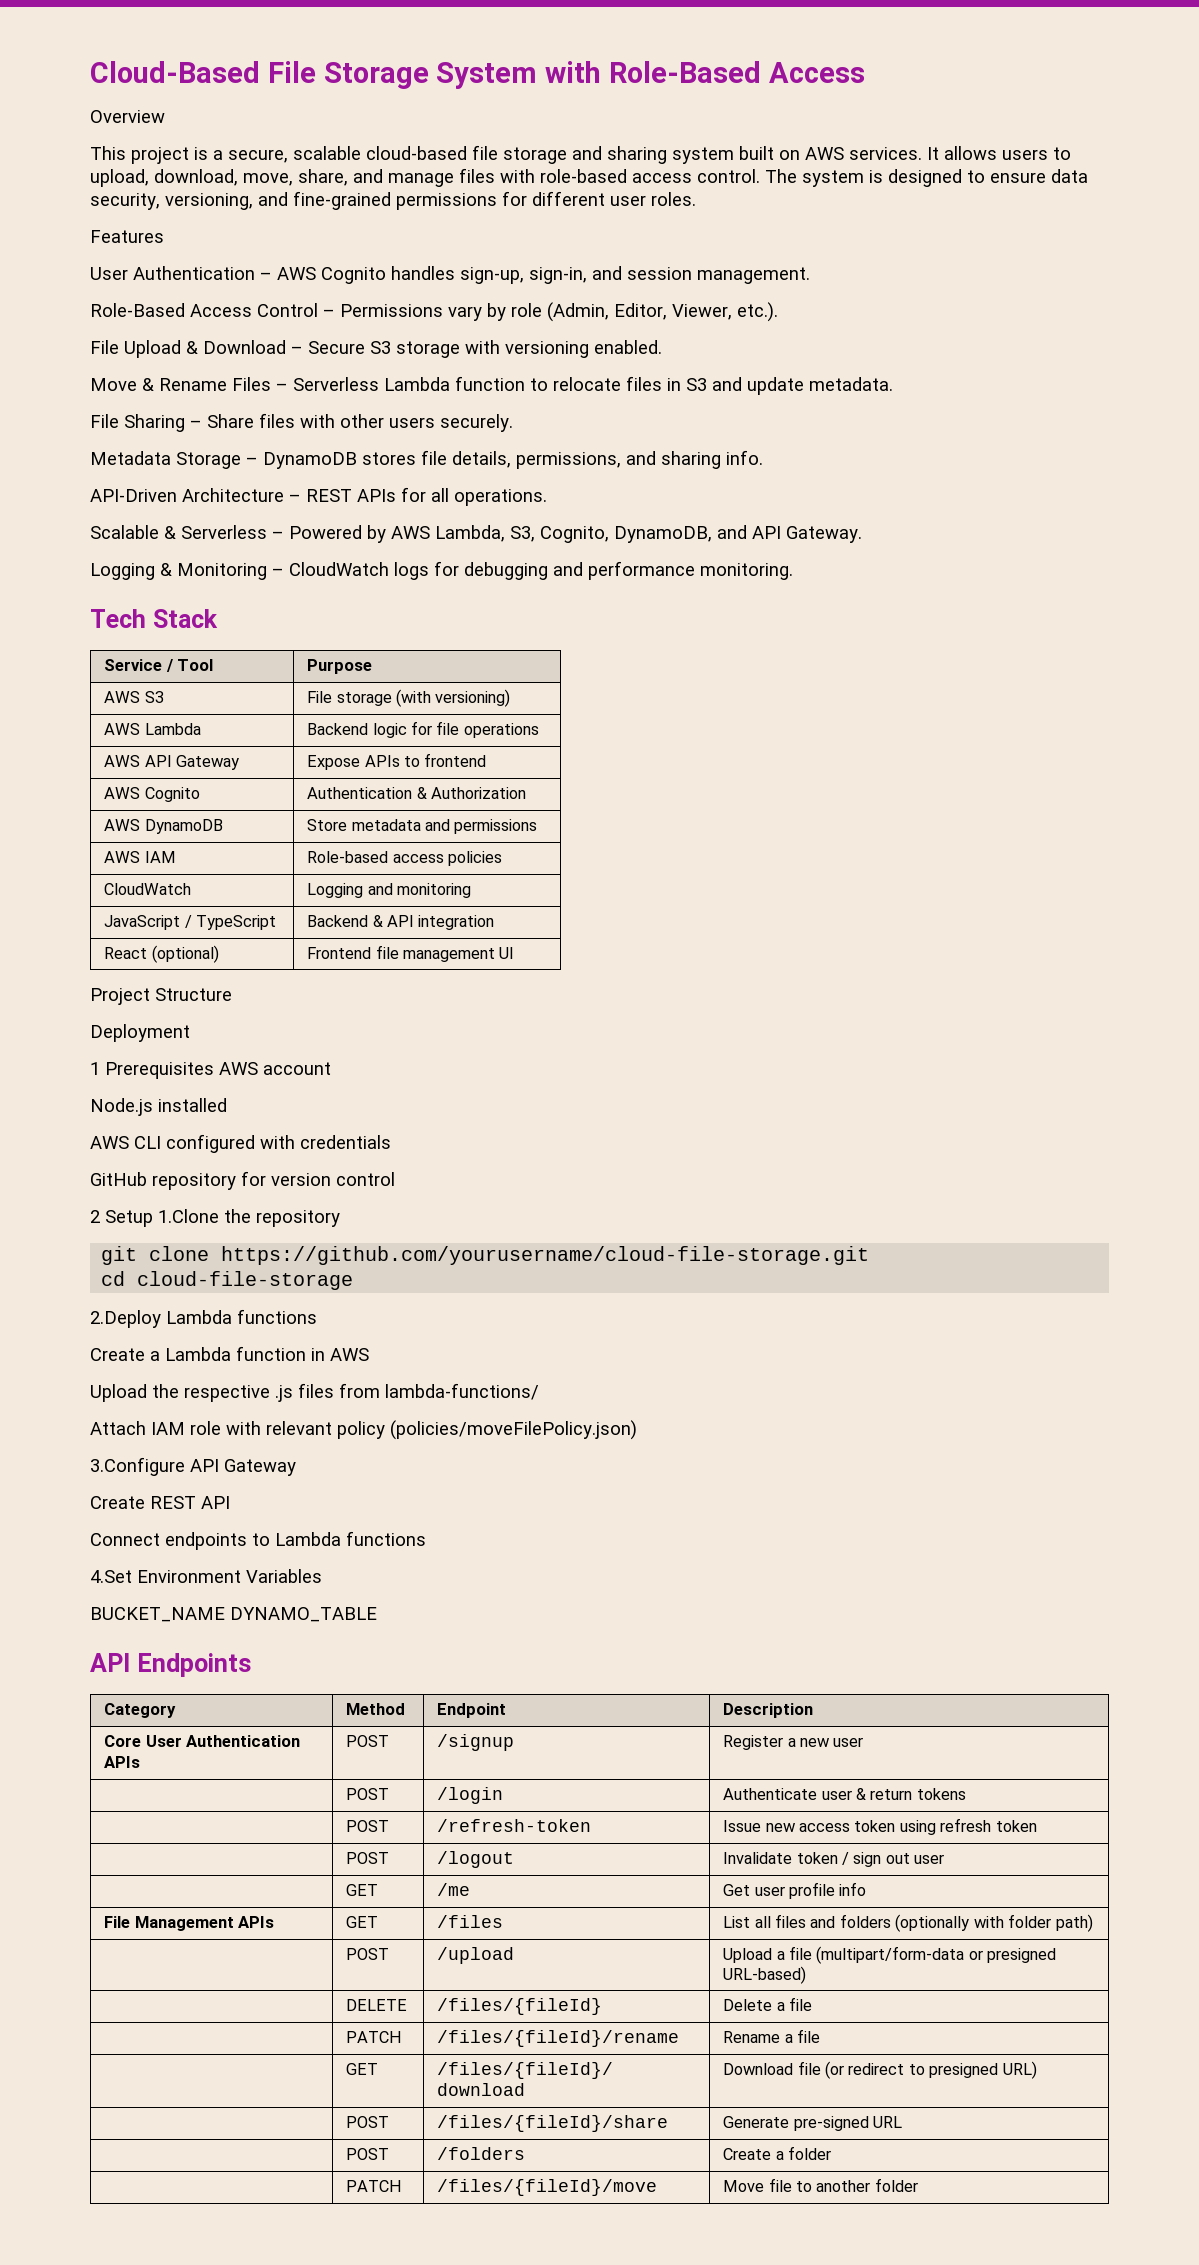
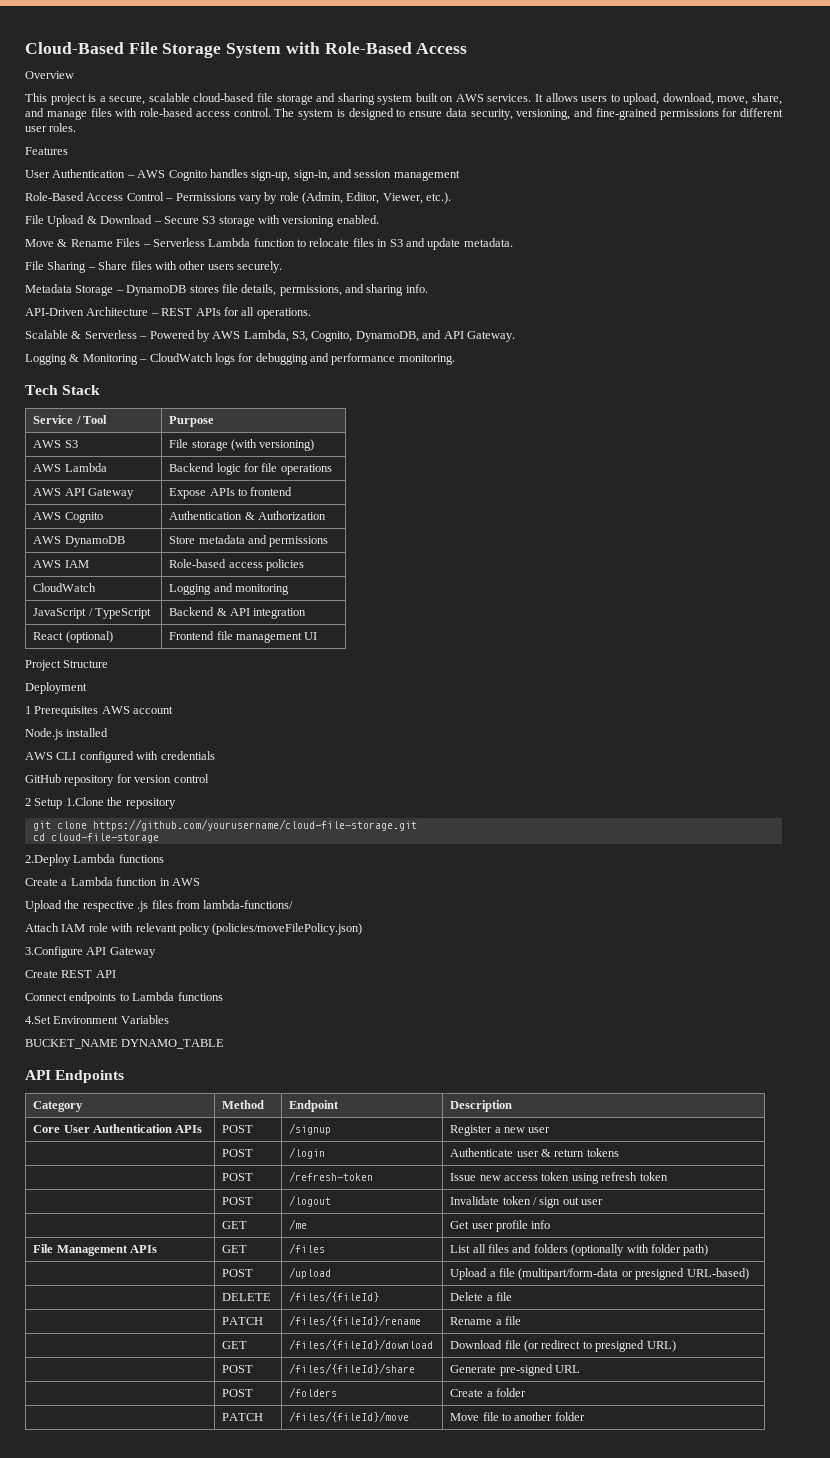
[697,267,810,284] management. -> [393,170,460,181] management

